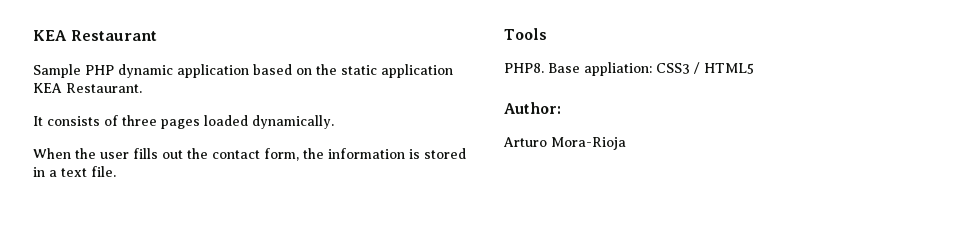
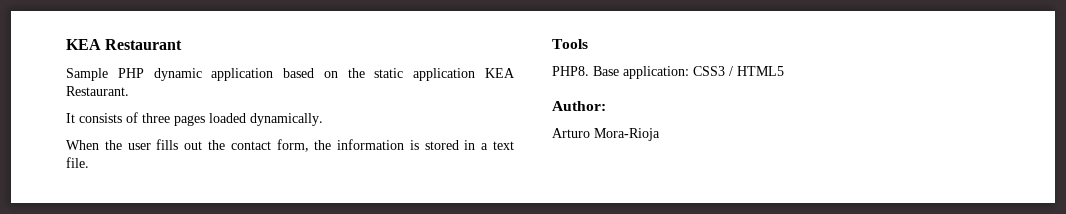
[584,62,652,76] appliation: -> [623,66,689,79] application:

